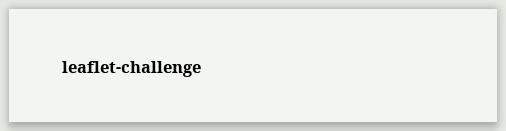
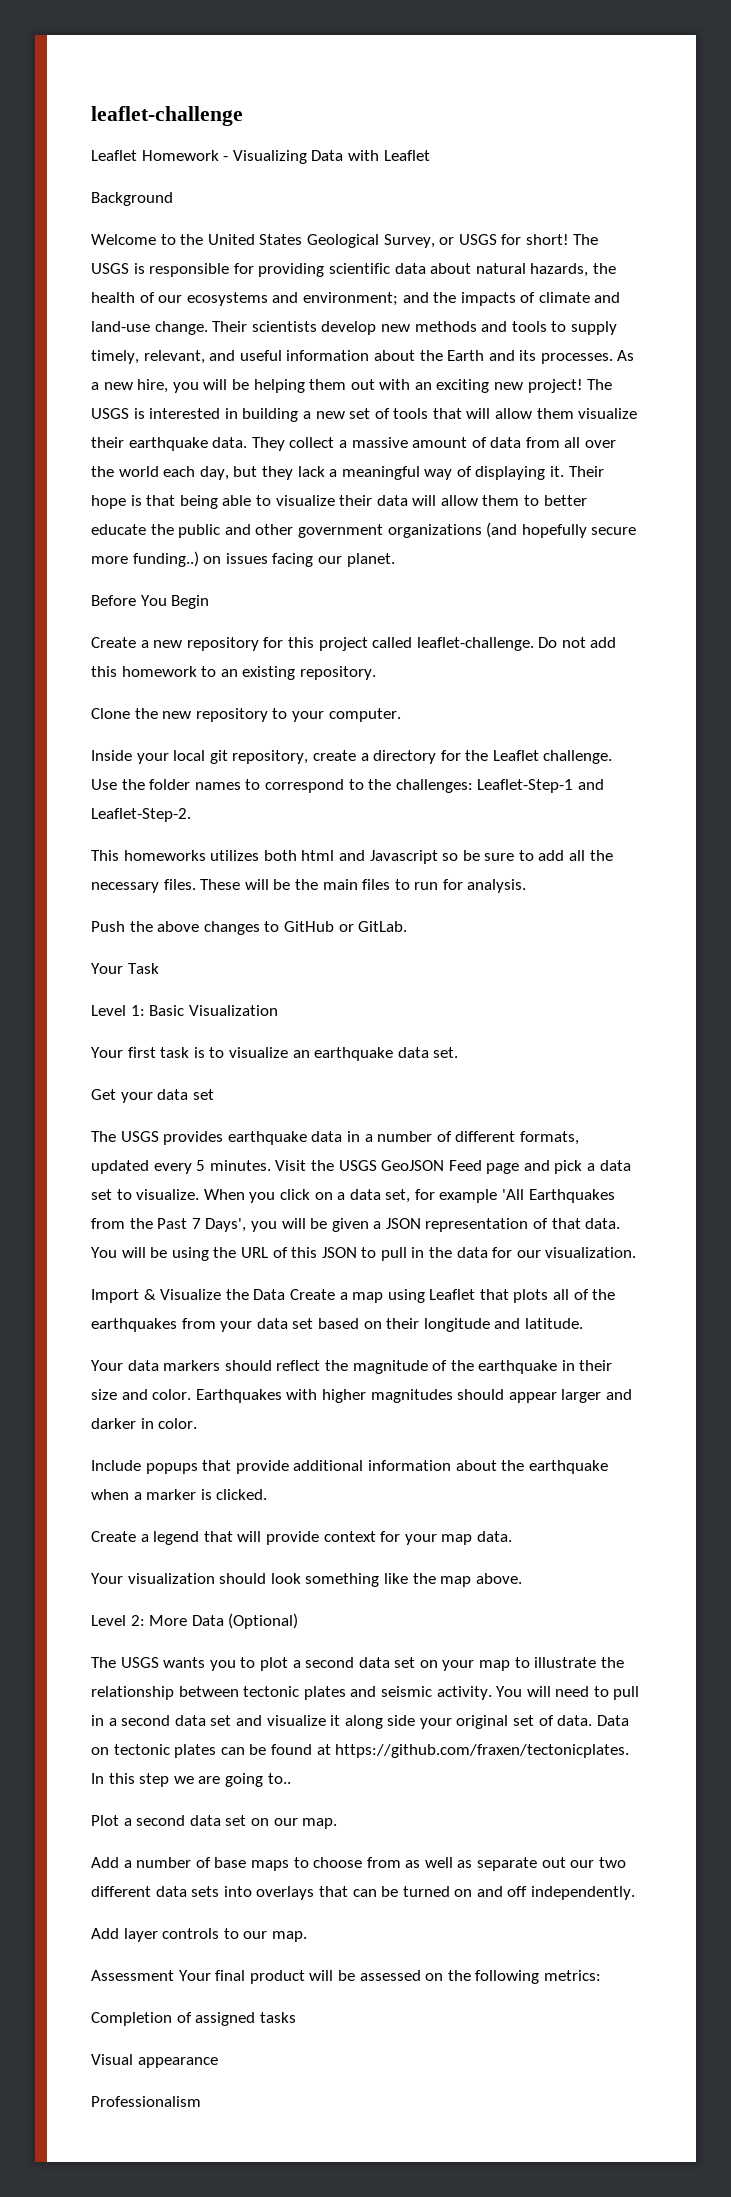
(201, 69) none -> [91,150,430,164] [91,192,173,206] [91,234,599,248] [91,263,616,277] [91,292,621,306] [91,321,617,335] [91,350,635,364] [91,379,613,393] [91,408,638,422] [91,437,617,451] [91,466,604,480] [91,495,587,509] [91,522,637,538] [91,551,395,567] [91,595,210,609] [91,637,617,651] [91,666,376,680] [91,708,401,722] [91,750,613,764] [91,779,604,793] [91,808,191,822] [91,850,613,864] [91,879,527,893] [91,921,408,935] [91,963,159,974] [91,1005,278,1016] [91,1047,459,1061] [91,1089,214,1103] [91,1131,579,1145] [91,1160,631,1174] [91,1189,615,1203] [91,1218,621,1232] [91,1247,637,1261] [91,1289,616,1303] [91,1318,583,1332] [91,1360,613,1374] [91,1389,632,1403] [91,1418,198,1429] [91,1460,608,1474] [91,1489,268,1500] [91,1531,512,1545] [91,1573,522,1587] [91,1613,299,1629] [91,1657,624,1671] [91,1686,640,1700] [91,1715,629,1729] [91,1744,630,1758] [91,1773,291,1787] [91,1815,338,1829] [91,1857,626,1871] [91,1886,636,1900] [91,1928,307,1942] [91,1970,601,1984] [91,2012,296,2026] [91,2054,218,2068] [91,2096,201,2107] // Leaflet Homework - Visualizing Data with Leaflet // Background // Welcome to the United States Geological Survey, or USGS for short! The USGS is responsible for providing scientific data about natural hazards, the health of our ecosystems and environment; and the impacts of climate and land-use change. Their scientists develop new methods and tools to supply timely, relevant, and useful information about the Earth and its processes. As a new hire, you will be helping them out with an exciting new project! The USGS is interested in building a new set of tools that will allow them visualize their earthquake data. They collect a massive amount of data from all over the world each day, but they lack a meaningful way of displaying it. Their hope is that being able to visualize their data will allow them to better educate the public and other government organizations (and hopefully secure more funding..) on issues facing our planet. // Before You Begin // Create a new repository for this project called leaflet-challenge. Do not add this homework to an existing repository. // Clone the new repository to your computer. // Inside your local git repository, create a directory for the Leaflet challenge. Use the folder names to correspond to the challenges: Leaflet-Step-1 and Leaflet-Step-2. // This homeworks utilizes both html and Javascript so be sure to add all the necessary files. These will be the main files to run for analysis. // Push the above changes to GitHub or GitLab. // Your Task // Level 1: Basic Visualization // Your first task is to visualize an earthquake data set. // Get your data set // The USGS provides earthquake data in a number of different formats, updated every 5 minutes. Visit the USGS GeoJSON Feed page and pick a data set to visualize. When you click on a data set, for example 'All Earthquakes from the Past 7 Days', you will be given a JSON representation of that data. You will be using the URL of this JSON to pull in the data for our visualization. // Import & Visualize the Data Create a map using Leaflet that plots all of the earthquakes from your data set based on their longitude and latitude. // Your data markers should reflect the magnitude of the earthquake in their size and color. Earthquakes with higher magnitudes should appear larger and darker in color. // Include popups that provide additional information about the earthquake when a marker is clicked. // Create a legend that will provide context for your map data. // Your visualization should look something like the map above. // Level 2: More Data (Optional) // The USGS wants you to plot a second data set on your map to illustrate the relationship between tectonic plates and seismic activity. You will need to pull in a second data set and visualize it along side your original set of data. Data on tectonic plates can be found at https://github.com/fraxen/tectonicplates. In this step we are going to.. // Plot a second data set on our map. // Add a number of base maps to choose from as well as separate out our two different data sets into overlays that can be turned on and off independently. // Add layer controls to our map. // Assessment Your final product will be assessed on the following metrics: // Completion of assigned tasks // Visual appearance // Professionalism

